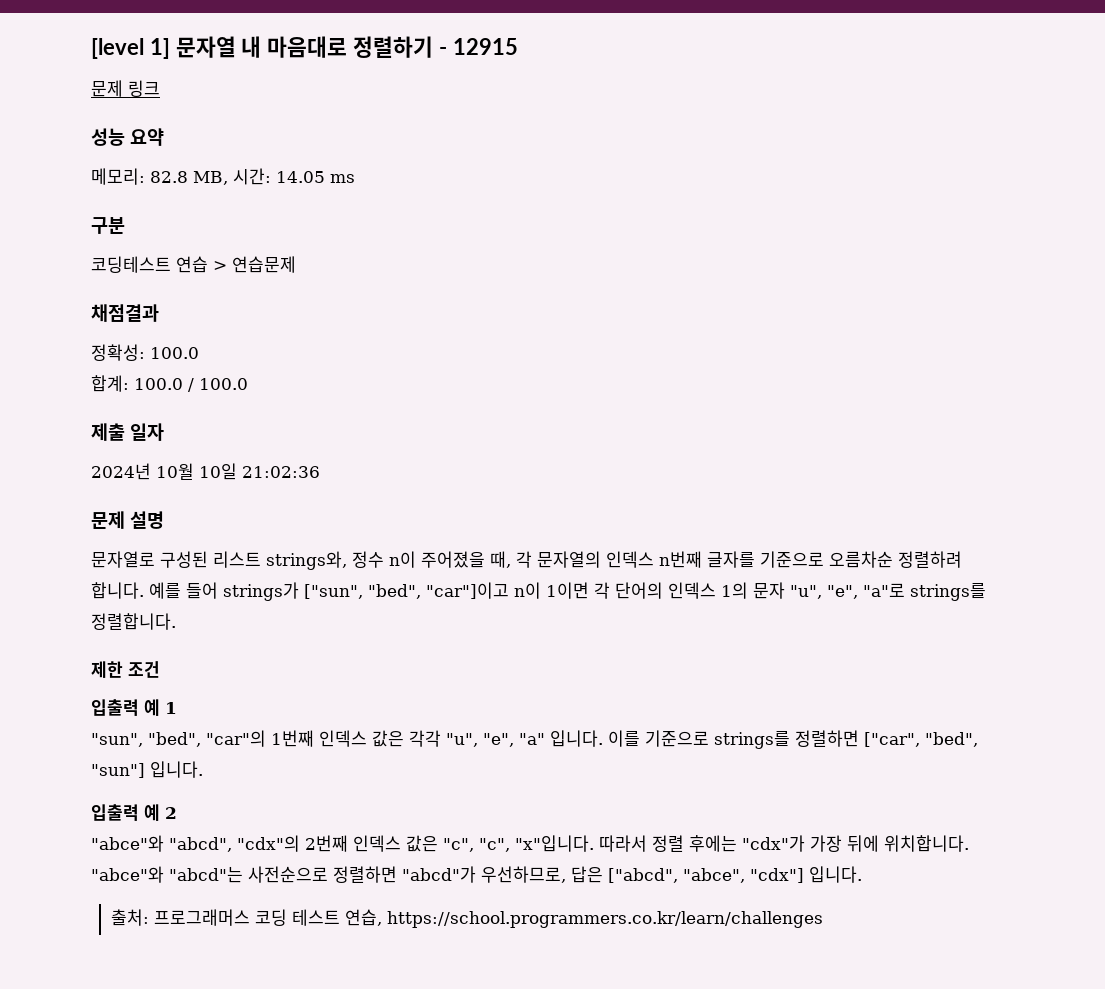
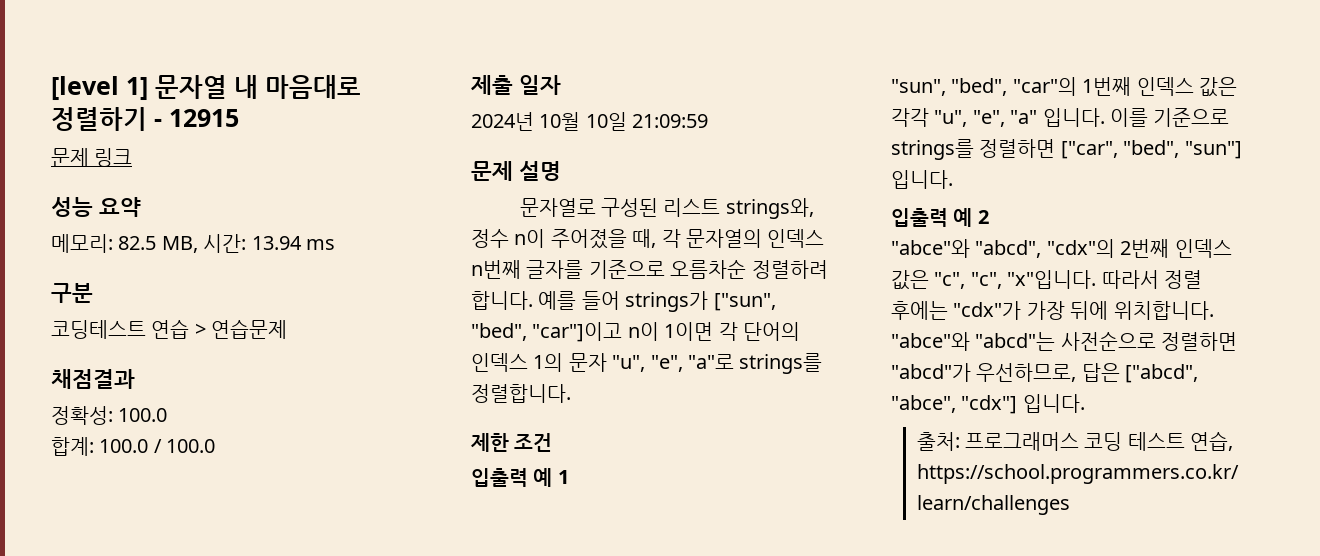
[150,171,188,183] 82.8 -> [118,236,157,250] 82.5
[276,171,325,183] 14.05 -> [251,236,302,250] 13.94
[242,466,320,478] 21:02:36 -> [632,114,709,128] 21:09:59

